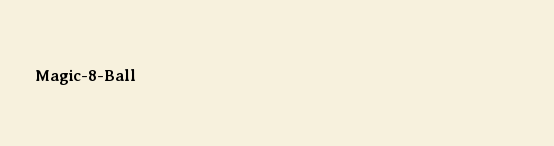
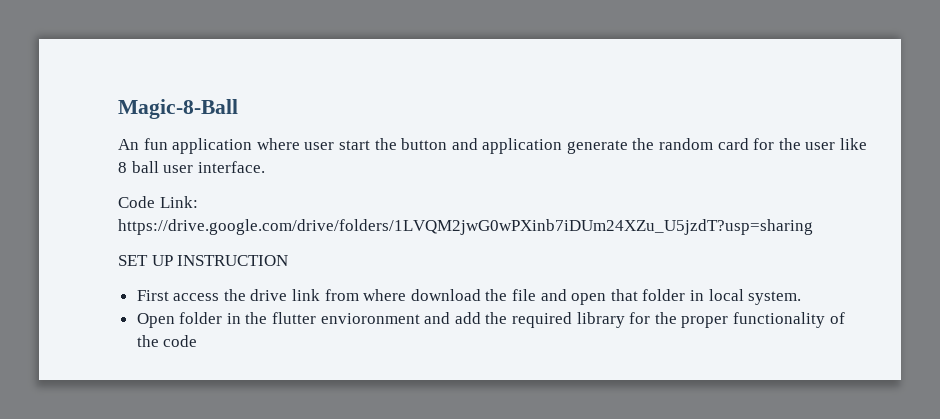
(136, 77) none -> [118,138,868,154] [118,161,265,173] [118,196,198,208] [118,219,813,235] [118,255,289,266] [136,289,802,305] [136,312,845,328] [136,335,198,347] // An fun application where user start the button and application generate the random card for the user like 8 ball user interface. // Code Link: https://drive.google.com/drive/folders/1LVQM2jwG0wPXinb7iDUm24XZu_U5jzdT?usp=sharing // SET UP INSTRUCTION // First access the drive link from where download the file and open that folder in local system. // Open folder in the flutter envioronment and add the required library for the proper functionality of the code

